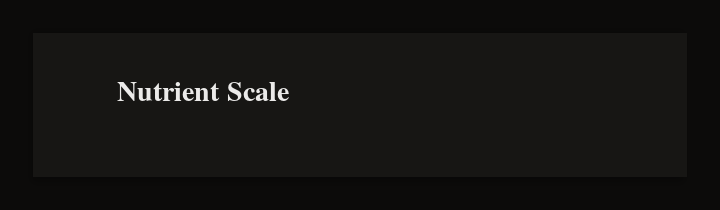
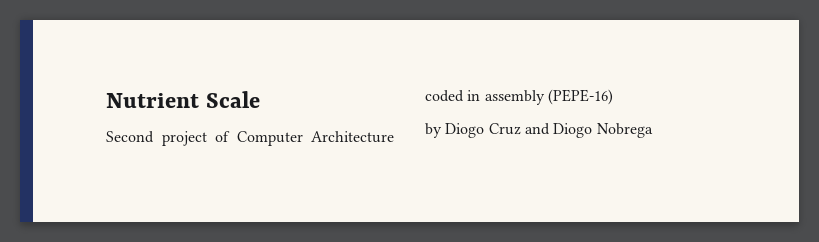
(289, 91) none -> [106,131,394,146] [425,89,613,105] [425,123,653,138] // Second project of Computer Architecture coded in assembly (PEPE-16) // by Diogo Cruz and Diogo Nobrega

